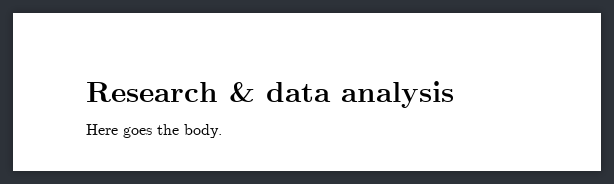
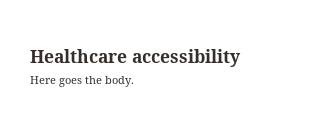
[86,81,454,108] Research & data analysis -> [30,49,241,67] Healthcare accessibility

